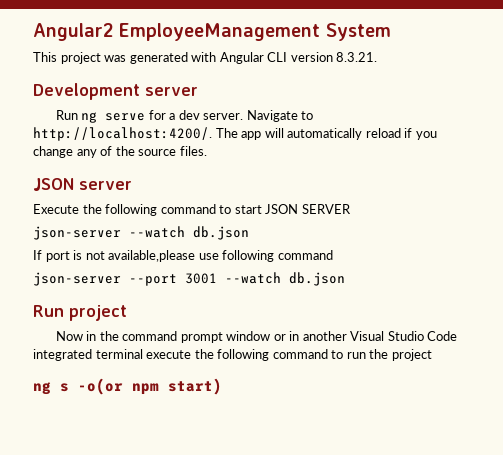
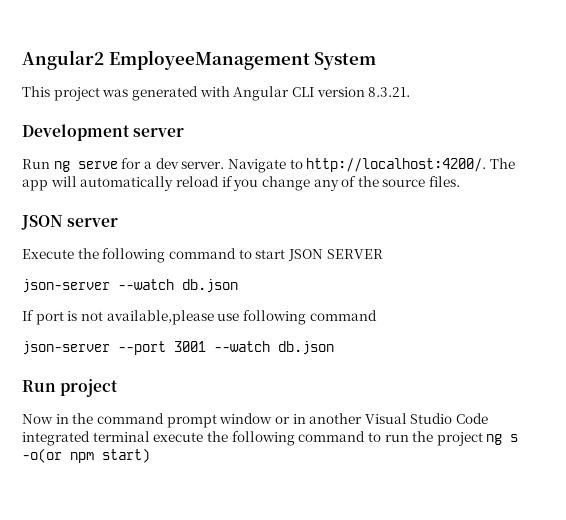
(432, 355) // -> (483, 439) none

